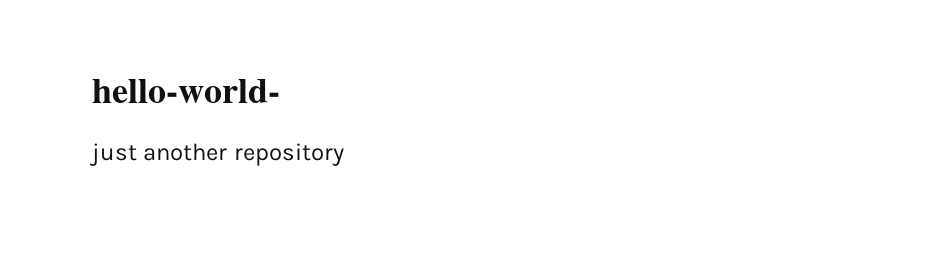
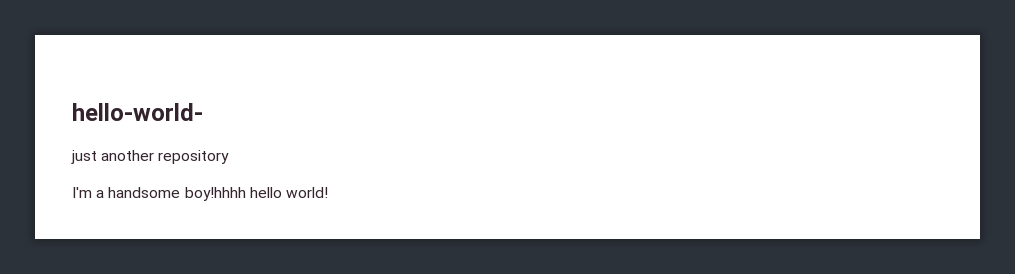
(344, 154) none -> [72,187,328,201] // I'm a handsome boy!hhhh hello world!

